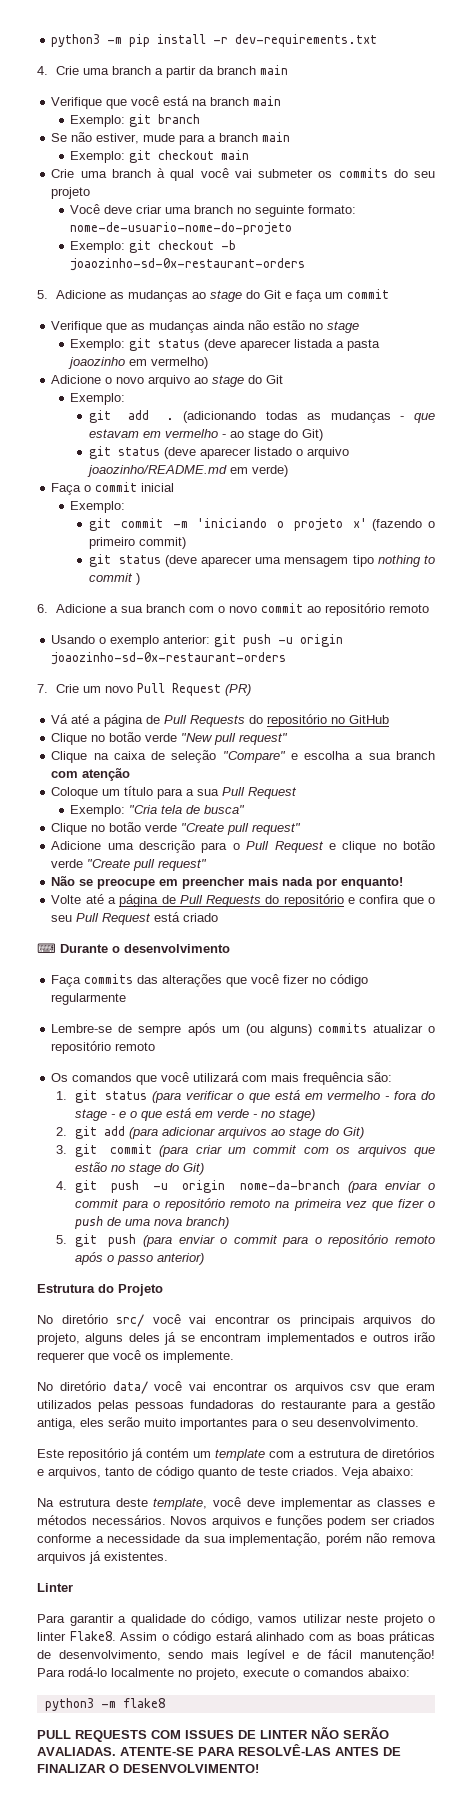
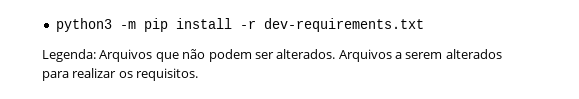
[37,65,288,78] [51,96,282,109] [70,114,201,127] [51,132,291,145] [70,150,250,163] [51,168,435,181] [51,187,91,199] [70,204,357,217] [70,222,293,235] [70,240,237,253] [70,258,306,271] [37,289,389,302] [51,320,360,333] [70,338,381,351] [68,357,209,369] [51,375,284,387] [70,393,126,405] [89,410,435,423] [89,429,324,441] [89,446,350,459] [87,465,289,477] [51,482,175,495] [70,501,126,513] [89,518,435,531] [89,537,187,549] [89,554,436,567] [89,573,141,585] [37,603,429,616] [51,634,344,647] [51,652,287,665] [37,683,251,696] [51,714,390,727] [51,732,289,745] [51,750,435,763] [51,768,131,781] [51,786,298,799] [70,805,246,817] [51,822,302,835] [51,840,436,853] [51,859,208,871] [51,876,404,889] [51,894,435,907] [51,912,219,925] [37,943,230,953] [51,974,369,987] [51,993,127,1005] [51,1023,436,1036] [51,1041,156,1054] [51,1072,393,1085] [55,1090,436,1103] [74,1108,315,1121] [55,1126,364,1139] [55,1144,436,1157] [74,1162,204,1175] [55,1180,436,1193] [74,1198,436,1211] [74,1216,229,1229] [55,1234,436,1247] [74,1252,204,1265] [37,1284,163,1296] [37,1314,435,1327] [37,1332,436,1345] [37,1350,234,1363] [37,1381,436,1394] [37,1399,435,1412] [37,1417,419,1430] [37,1448,435,1461] [37,1466,414,1479] [37,1497,435,1510] [37,1515,435,1528] [37,1533,436,1546] [37,1551,168,1564] [37,1583,73,1592] [37,1613,435,1626] [37,1631,435,1644] [37,1649,435,1662] [37,1667,410,1680] [44,1698,165,1711] [37,1727,389,1742] [37,1744,401,1756] [37,1764,259,1773] 4. Crie uma branch a partir da branch main // Verifique que você está na branch main // Exemplo: git branch // Se não estiver, mude para a branch main // Exemplo: git checkout main // Crie uma branch à qual você vai submeter os commits do seu projeto // Você deve criar uma branch no seguinte formato: nome-de-usuario-nome-do-projeto // Exemplo: git checkout -b joaozinho-sd-0x-restaurant-orders // 5. Adicione as mudanças ao stage do Git e faça um commit // Verifique que as mudanças ainda não estão no stage // Exemplo: git status (deve aparecer listada a pasta joaozinho em vermelho) // Adicione o novo arquivo ao stage do Git // Exemplo: // git add . (adicionando todas as mudanças - que estavam em vermelho - ao stage do Git) // git status (deve aparecer listado o arquivo joaozinho/README.md em verde) // Faça o commit inicial // Exemplo: // git commit -m 'iniciando o projeto x' (fazendo o primeiro commit) // git status (deve aparecer uma mensagem tipo nothing to commit ) // 6. Adicione a sua branch com o novo commit ao repositório remoto // Usando o exemplo anterior: git push -u origin joaozinho-sd-0x-restaurant-orders // 7. Crie um novo Pull Request (PR) // Vá até a página de Pull Requests do repositório no GitHub // Clique no botão verde "New pull request" // Clique na caixa de seleção "Compare" e escolha a sua branch com atenção // Coloque um título para a sua Pull Request // Exemplo: "Cria tela de busca" // Clique no botão verde "Create pull request" // Adicione uma descrição para o Pull Request e clique no botão verde "Create pull request" // Não se preocupe em preencher mais nada por enquanto! // Volte até a página de Pull Requests do repositório e confira que o seu Pull Request está criado // ⌨ Durante o desenvolvimento // Faça commits das alterações que você fizer no código regularmente // Lembre-se de sempre após um (ou alguns) commits atualizar o repositório remoto // Os comandos que você utilizará com mais frequência são: // 1. git status (para verificar o que está em vermelho - fora do stage - e o que está em verde - no stage) // 2. git add (para adicionar arquivos ao stage do Git) // 3. git commit (para criar um commit com os arquivos que estão no stage do Git) // 4. git push -u origin nome-da-branch (para enviar o commit para o repositório remoto na primeira vez que fizer o push de uma nova branch) // 5. git push (para enviar o commit para o repositório remoto após o passo anterior) // Estrutura do Projeto // No diretório src/ você vai encontrar os principais arquivos do projeto, alguns deles já se encontram implementados e outros irão requerer que você os implemente. // No diretório data/ você vai encontrar os arquivos csv que eram utilizados pelas pessoas fundadoras do restaurante para a gestão antiga, eles serão muito importantes para o seu desenvolvimento. // Este repositório já contém um template com a estrutura de diretórios e arquivos, tanto de código quanto de teste criados. Veja abaixo: // Na estrutura deste template, você deve implementar as classes e métodos necessários. Novos arquivos e funções podem ser criados conforme a necessidade da sua implementação, porém não remova arquivos já existentes. // Linter // Para garantir a qualidade do código, vamos utilizar neste projeto o linter Flake8. Assim o código estará alinhado com as boas práticas de desenvolvimento, sendo mais legível e de fácil manutenção! Para rodá-lo localmente no projeto, execute o comandos abaixo: // python3 -m flake8 // PULL REQUESTS COM ISSUES DE LINTER NÃO SERÃO AVALIADAS. ATENTE-SE PARA RESOLVÊ-LAS ANTES DE FINALIZAR O DESENVOLVIMENTO! -> [42,49,502,62] [42,68,199,81] Legenda: Arquivos que não podem ser alterados. Arquivos a serem alterados para realizar os requisitos.

